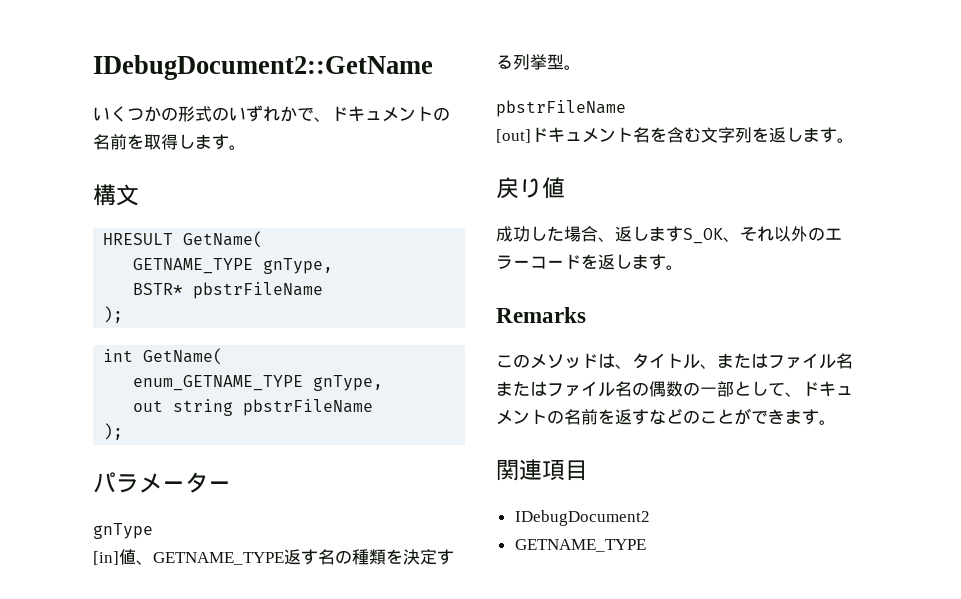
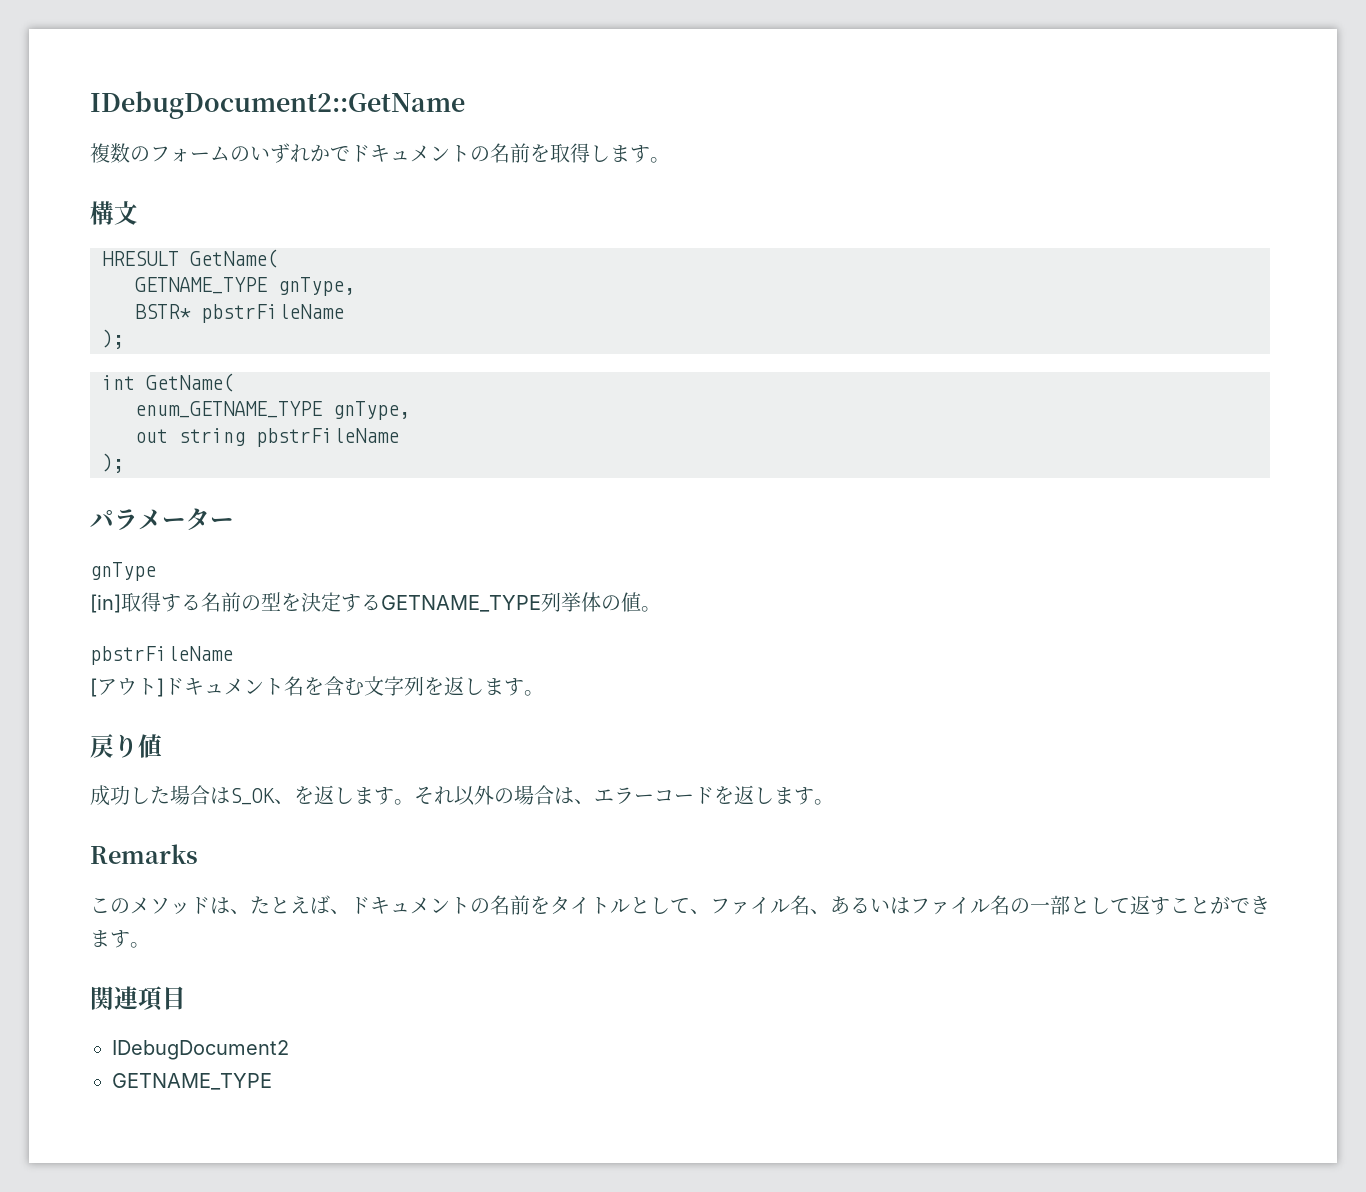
[93,106,212,122] いくつかの形式 -> [90,143,230,163] 複数のフォーム
[314,117,331,122] 、 -> (350, 153) none
[119,549,454,565] [496,54,581,70] [496,100,626,117] [496,129,531,143] 値、GETNAME_TYPE返す名の種類を決定する列挙型。 // pbstrFileName // [out] -> [121,592,661,612] [90,646,233,665] [90,678,164,697] 取得する名前の型を決定するGETNAME_TYPE列挙体の値。 // pbstrFileName // [アウト]
[598,226,740,244] 、返しますS_OK、 -> [210,785,414,805] はS_OK、を返します。
(825, 234) none -> [514,785,594,805] 場合は、
[632,353,853,369] [496,381,853,397] [496,408,700,425] タイトル、またはファイル名またはファイル名の偶数の一部として、ドキュメントの名前を返すなどの -> [250,895,1170,915] たとえば、ドキュメントの名前をタイトルとして、ファイル名、あるいはファイル名の一部として返す

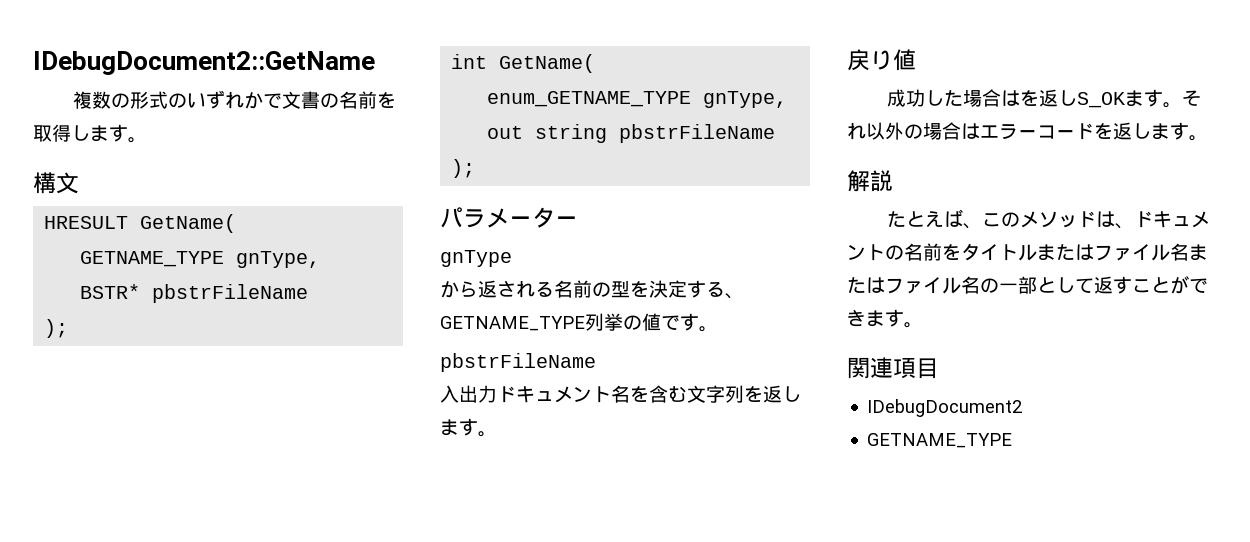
[150,146,230,162] フォーム -> [129,91,168,109] 形式
[350,145,470,162] ドキュメント -> [281,91,320,109] 文書
[90,592,181,613] [in]取得す -> [440,280,535,298] から返され
(381, 602) none -> [725,293,744,299] 、
[581,592,641,612] 体の値 -> [623,313,699,331] の値です
[90,678,164,697] [アウト] -> [440,385,497,403] 入出力
[230,785,354,805] S_OK、を返し -> [1019,89,1125,108] を返しS_OK
[574,799,594,804] 、 -> (980, 131) none
[90,844,198,864] Remarks // -> [847,170,893,192] [886,209,982,229] 解説 // たとえば、
[250,895,350,914] たとえば、 -> (1134, 226) none
[630,895,890,915] として、ファイル名、あるい -> [1037,243,1208,261] [847,277,866,294] またはファイル名また

